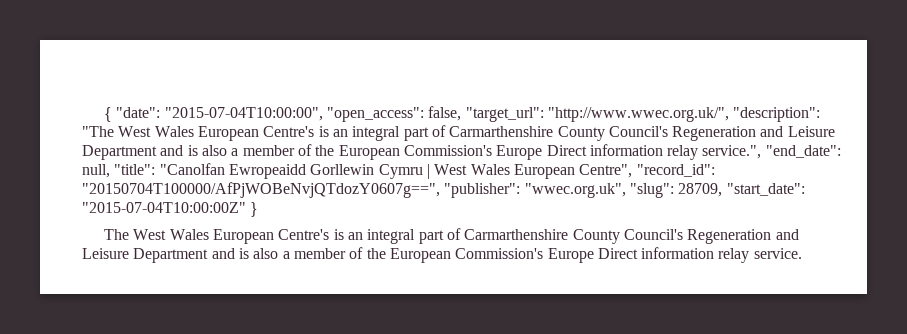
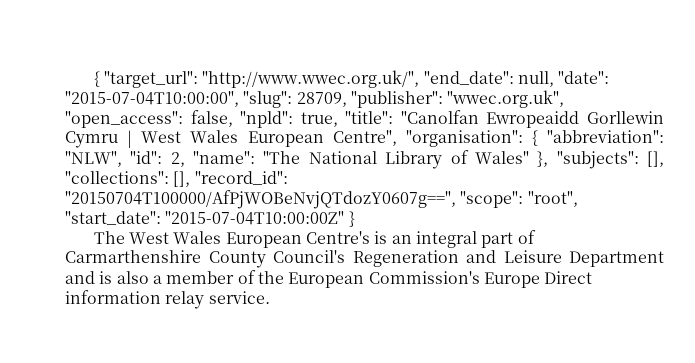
[104,106,821,122] [82,125,835,141] [82,144,841,160] [82,164,110,178] { "date": "2015-07-04T10:00:00", "open_access": false, "target_url": "http://www.wwec.org.uk/", "description": "The West Wales European Centre's is an integral part of Carmarthenshire County Council's Regeneration and Leisure Department and is also a member of the European Commission's Europe Direct information relay service.", "end_date": null, -> [93,70,610,88] [65,90,565,108] [65,110,338,128] { "target_url": "http://www.wwec.org.uk/", "end_date": null, "date": "2015-07-04T10:00:00", "slug": 28709, "publisher": "wwec.org.uk", "open_access": false, "npld": true,
[636,164,715,177] [82,182,723,198] "record_id": "20150704T100000/AfPjWOBeNvjQTdozY0607g==", "publisher": "wwec.org.uk", "slug": 28709, -> [405,130,664,147] [65,150,665,169] [65,171,288,187] [65,190,578,209] "organisation": { "abbreviation": "NLW", "id": 2, "name": "The National Library of Wales" }, "subjects": [], "collections": [], "record_id": "20150704T100000/AfPjWOBeNvjQTdozY0607g==", "scope": "root",

